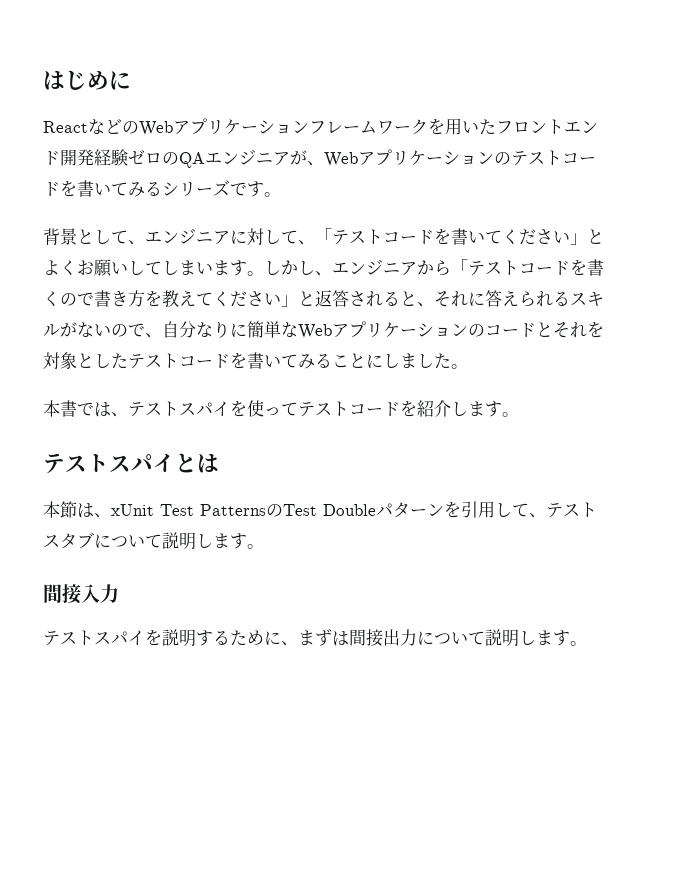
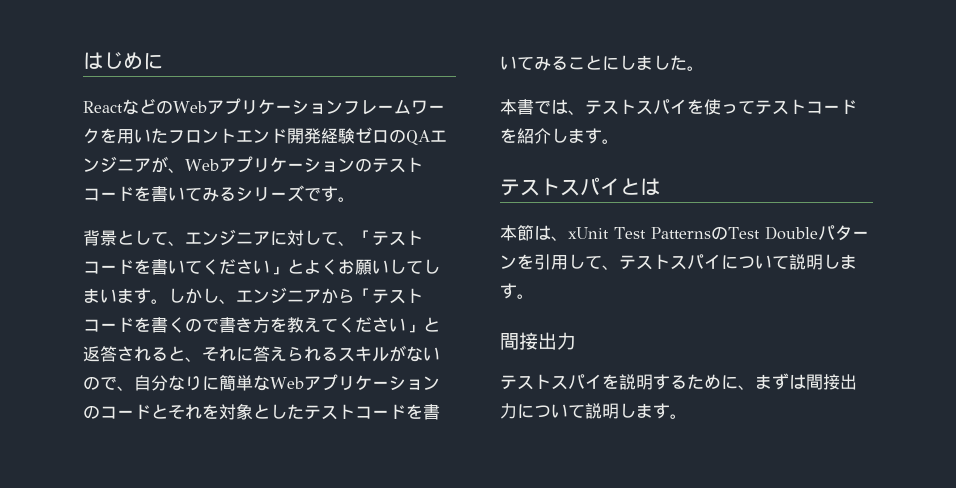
[60,532,94,549] タブ -> [687,254,721,269] パイ
[81,584,100,603] 入 -> [538,332,557,350] 出

